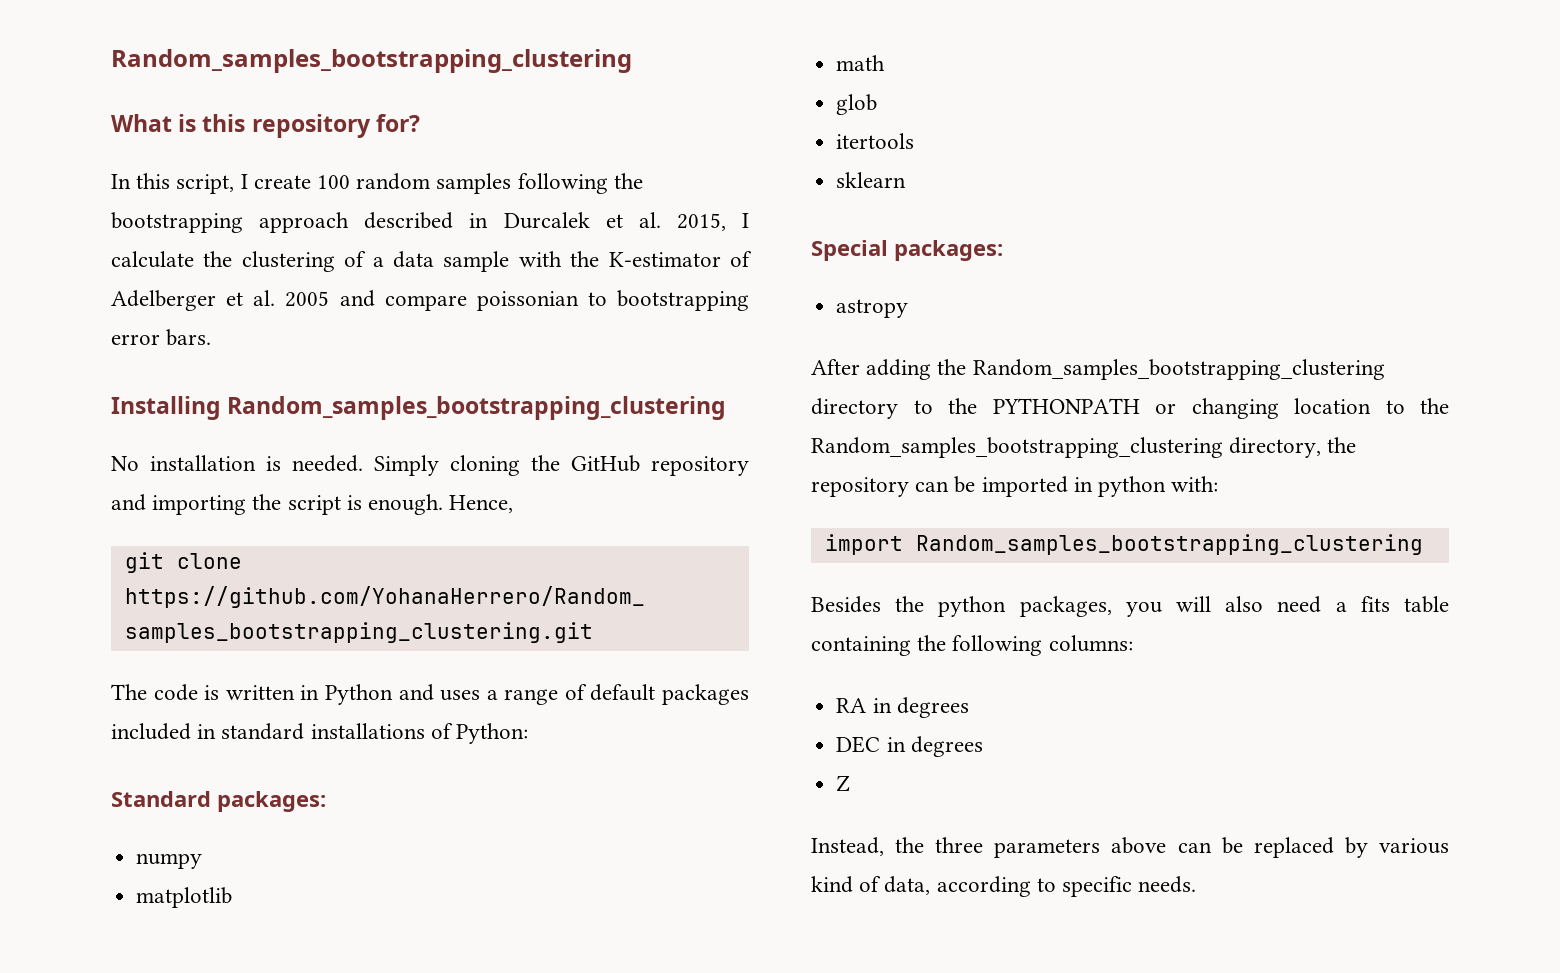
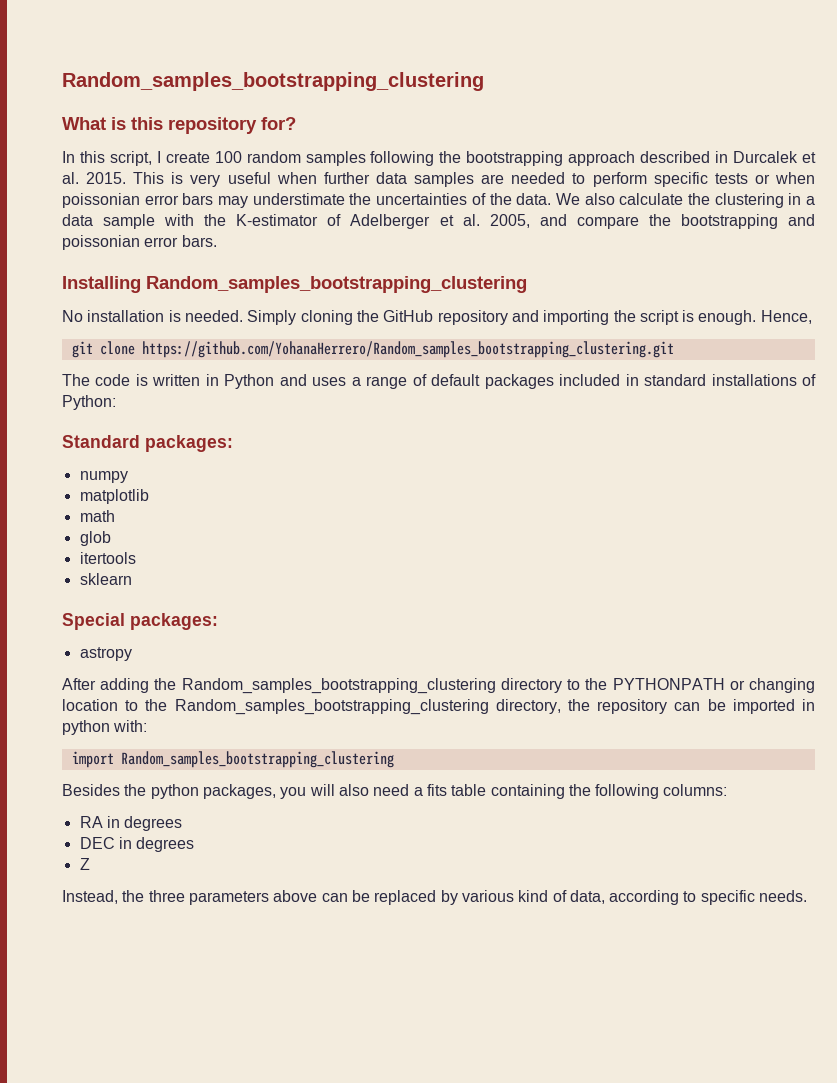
[676,213,749,231] 2015, I -> [86,172,816,187] [62,193,615,208] 2015. This is very useful when further data samples are needed to perform specific tests or when poissonian error bars may understimate the uncertainties of the data. We also
[344,251,367,267] of -> [788,193,802,205] in
[285,291,330,307] 2005 -> [489,214,530,228] 2005,
[476,290,749,311] poissonian to bootstrapping -> [648,214,815,229] [62,235,140,250] the bootstrapping and poissonian

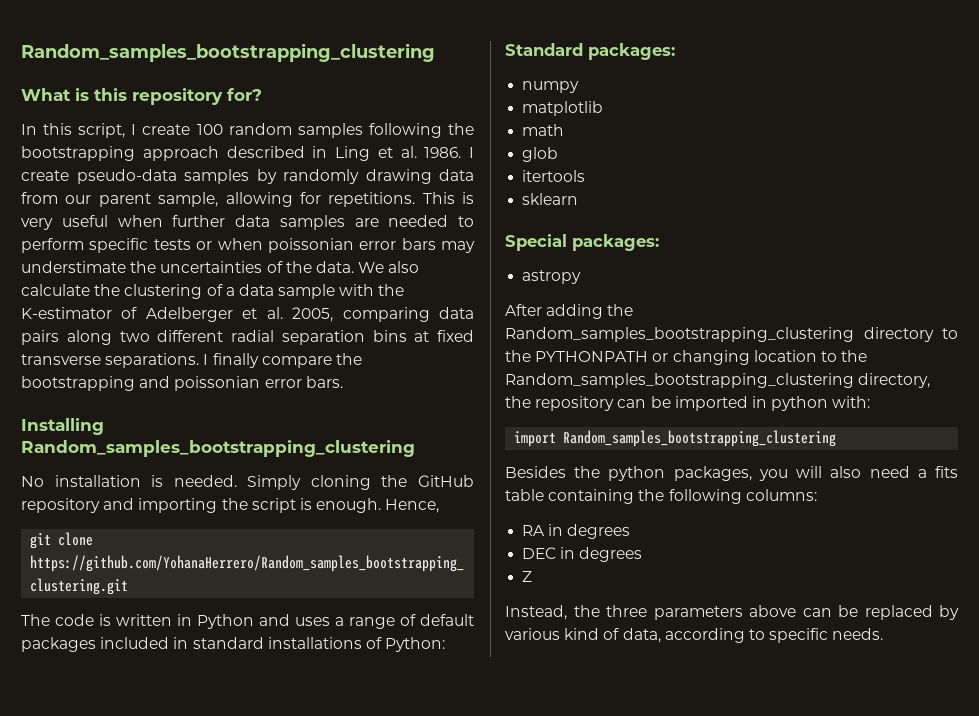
[733,151,817,163] [62,172,127,184] Durcalek et al. 2015. -> [335,146,474,161] [21,169,474,184] [21,192,416,207] Ling et al. 1986. I create pseudo-data samples by randomly drawing data from our parent sample, allowing for repetitions.
[788,193,802,205] in -> [206,284,223,296] of
[539,214,567,226] and -> [342,307,474,322] [21,330,474,345] [21,353,259,368] comparing data pairs along two different radial separation bins at fixed transverse separations. I finally

